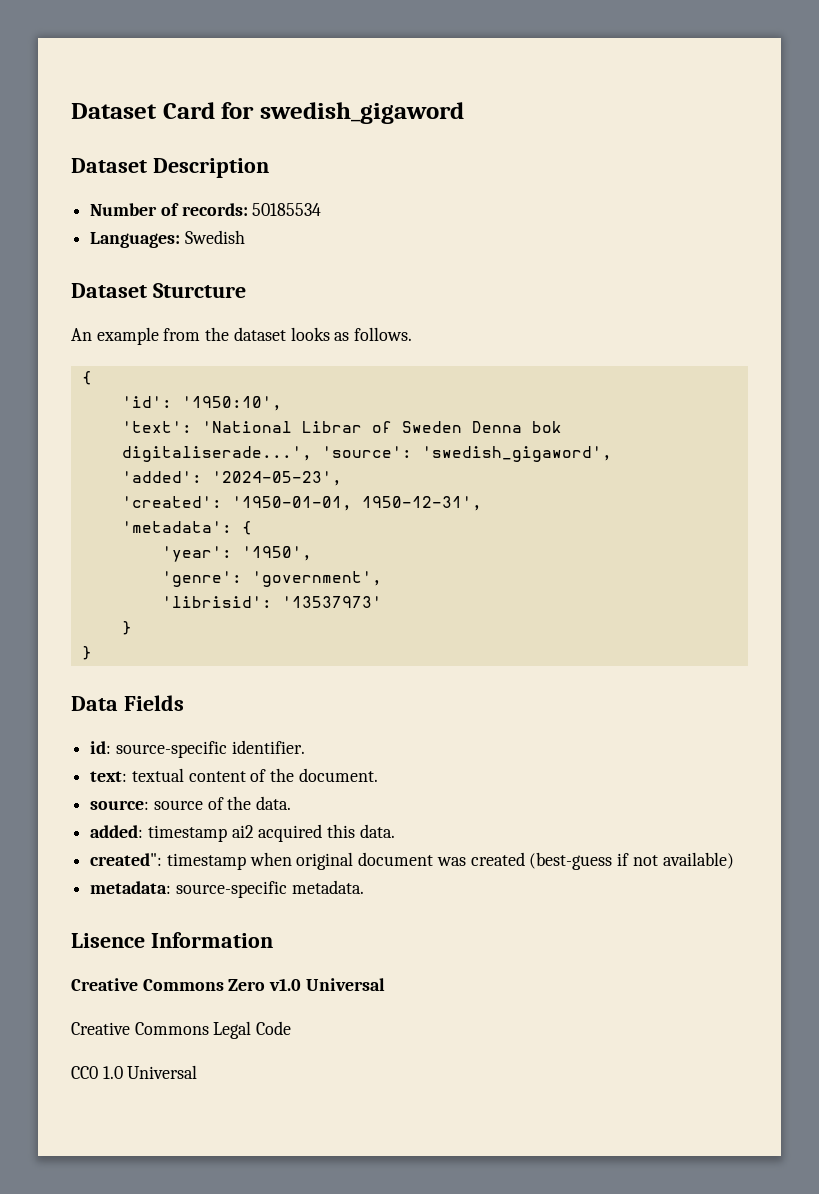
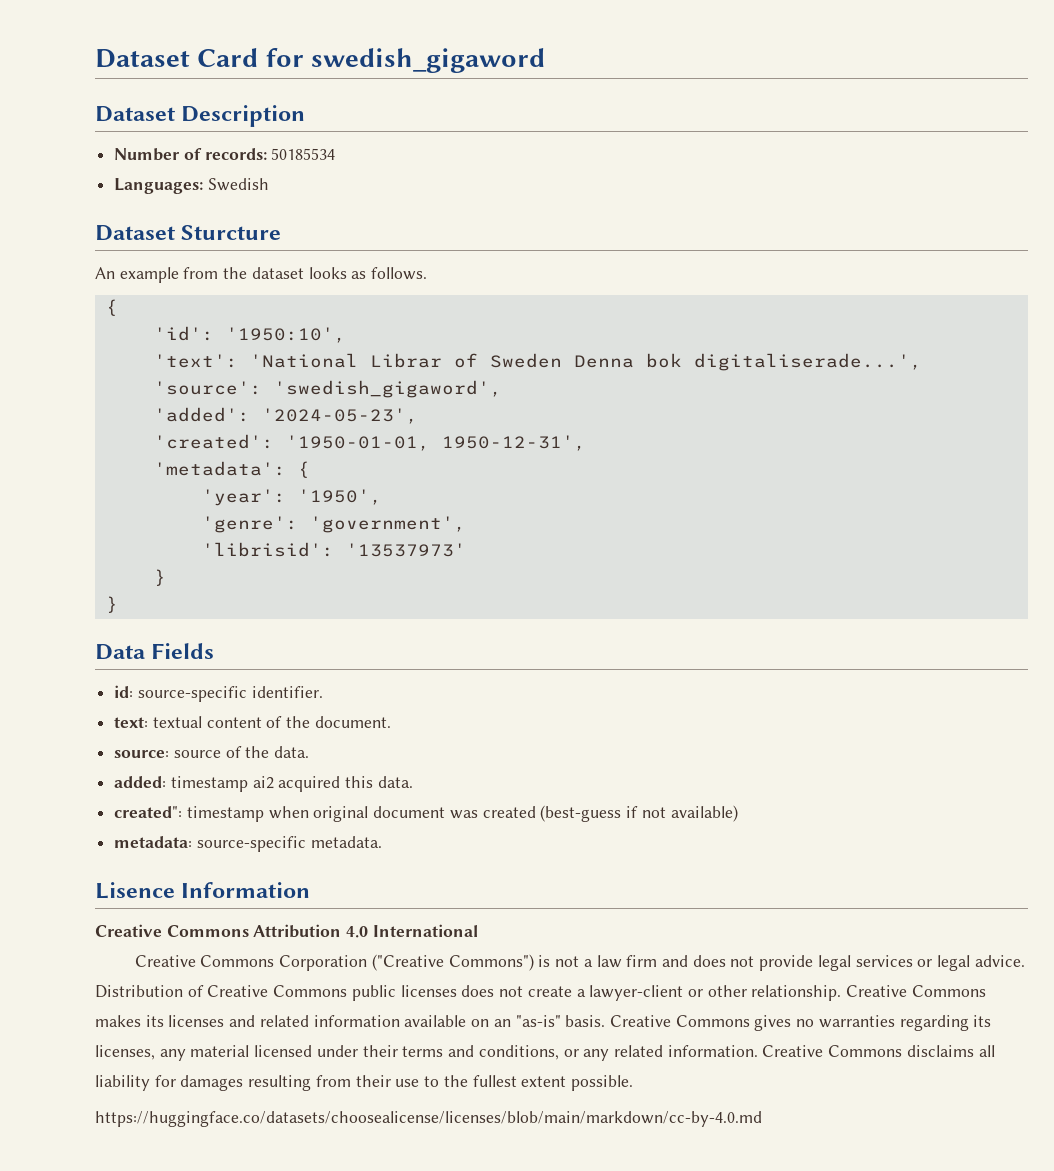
[228,978,385,991] [71,1021,292,1039] [71,1065,198,1079] Zero v1.0 Universal // Creative Commons Legal Code // CC0 1.0 Universal -> [253,924,478,938] [134,954,1025,971] [95,985,986,1001] [95,1015,992,1031] [95,1045,995,1061] [95,1075,633,1091] [95,1111,762,1127] Attribution 4.0 International // Creative Commons Corporation ("Creative Commons") is not a law firm and does not provide legal services or legal advice. Distribution of Creative Commons public licenses does not create a lawyer-client or other relationship. Creative Commons makes its licenses and related information available on an "as-is" basis. Creative Commons gives no warranties regarding its licenses, any material licensed under their terms and conditions, or any related information. Creative Commons disclaims all liability for damages resulting from their use to the fullest extent possible. // https://huggingface.co/datasets/choosealicense/licenses/blob/main/markdown/cc-by-4.0.md

